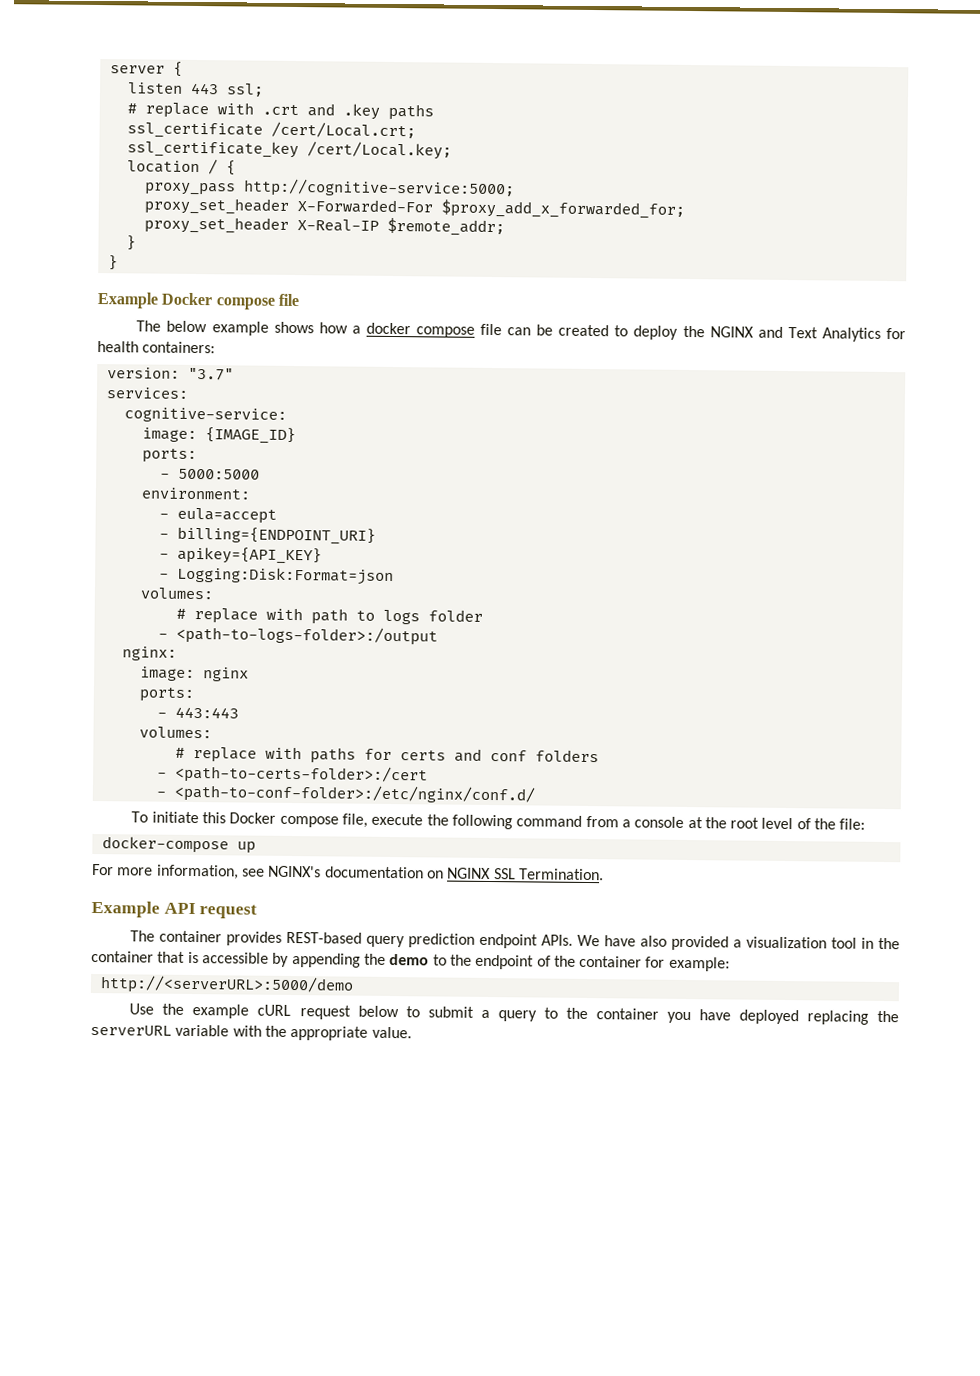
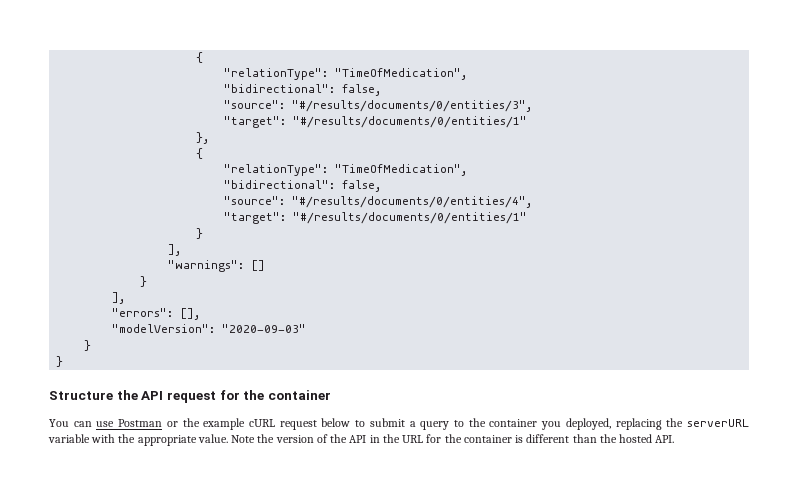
[109,61,183,77] [127,82,264,97] [126,102,434,121] [126,121,416,139] [126,140,452,160] [126,159,236,176] [143,178,515,199] [143,197,685,219] [143,216,505,237] [125,235,136,251] [107,255,118,271] [97,292,299,310] [136,320,907,342] [97,341,216,354] [106,367,234,381] [105,387,189,399] [123,407,287,423] [141,427,296,445] [141,448,197,464] [159,468,260,480] [140,487,251,500] [158,507,277,524] [158,526,376,545] [158,546,322,565] [158,566,394,586] [139,587,213,600] [175,607,483,625] [157,625,438,646] [121,646,177,661] [139,666,249,682] [138,687,194,703] [156,706,239,719] [138,726,212,739] [174,746,599,764] [156,764,428,785] [155,783,535,805] [131,811,866,830] [101,836,256,854] [92,863,604,881] [91,900,258,919] [130,930,900,951] [91,950,730,972] [99,975,354,995] [129,1003,155,1015] server { // listen 443 ssl; // # replace with .crt and .key paths // ssl_certificate /cert/Local.crt; // ssl_certificate_key /cert/Local.key; // location / { // proxy_pass http://cognitive-service:5000; // proxy_set_header X-Forwarded-For $proxy_add_x_forwarded_for; // proxy_set_header X-Real-IP $remote_addr; // } // } // Example Docker compose file // The below example shows how a docker compose file can be created to deploy the NGINX and Text Analytics for health containers: // version: "3.7" // services: // cognitive-service: // image: {IMAGE_ID} // ports: // - 5000:5000 // environment: // - eula=accept // - billing={ENDPOINT_URI} // - apikey={API_KEY} // - Logging:Disk:Format=json // volumes: // # replace with path to logs folder // - <path-to-logs-folder>:/output // nginx: // image: nginx // ports: // - 443:443 // volumes: // # replace with paths for certs and conf folders // - <path-to-certs-folder>:/cert // - <path-to-conf-folder>:/etc/nginx/conf.d/ // To initiate this Docker compose file, execute the following command from a console at the root level of the file: // docker-compose up // For more information, see NGINX's documentation on NGINX SSL Termination. // Example API request // The container provides REST-based query prediction endpoint APIs. We have also provided a visualization tool in the container that is accessible by appending the demo to the endpoint of the container for example: // http://<serverURL>:5000/demo // Use -> [196,52,204,63] [224,68,468,80] [224,84,382,96] [224,100,533,112] [224,116,528,128] [196,132,210,144] [196,148,204,159] [224,164,468,176] [224,180,382,192] [224,196,533,208] [224,212,528,224] [196,228,204,239] [168,244,182,256] [168,260,266,272] [140,276,148,287] [112,292,126,304] [112,308,201,320] [112,324,307,333] [84,340,92,351] [56,356,64,367] [49,390,331,403] [49,419,178,427] { // "relationType": "TimeOfMedication", // "bidirectional": false, // "source": "#/results/documents/0/entities/3", // "target": "#/results/documents/0/entities/1" // }, // { // "relationType": "TimeOfMedication", // "bidirectional": false, // "source": "#/results/documents/0/entities/4", // "target": "#/results/documents/0/entities/1" // } // ], // "warnings": [] // } // ], // "errors": [], // "modelVersion": "2020-09-03" // } // } // Structure the API request for the container // You can use Postman or
[698,1009,799,1025] have deployed -> [565,418,611,430] deployed,
(412, 1032) none -> [231,434,675,443] Note the version of the API in the URL for the container is different than the hosted API.

